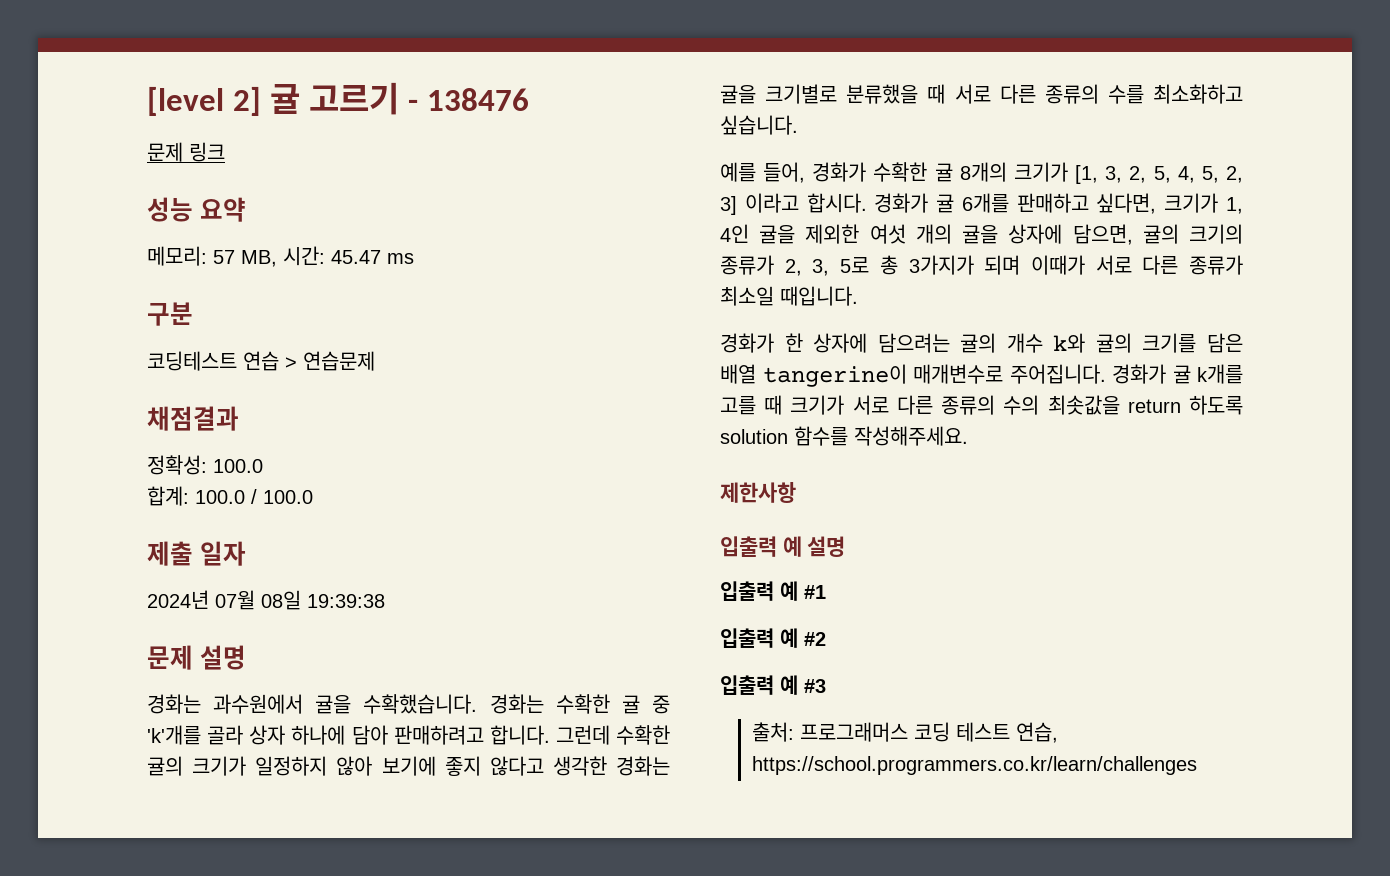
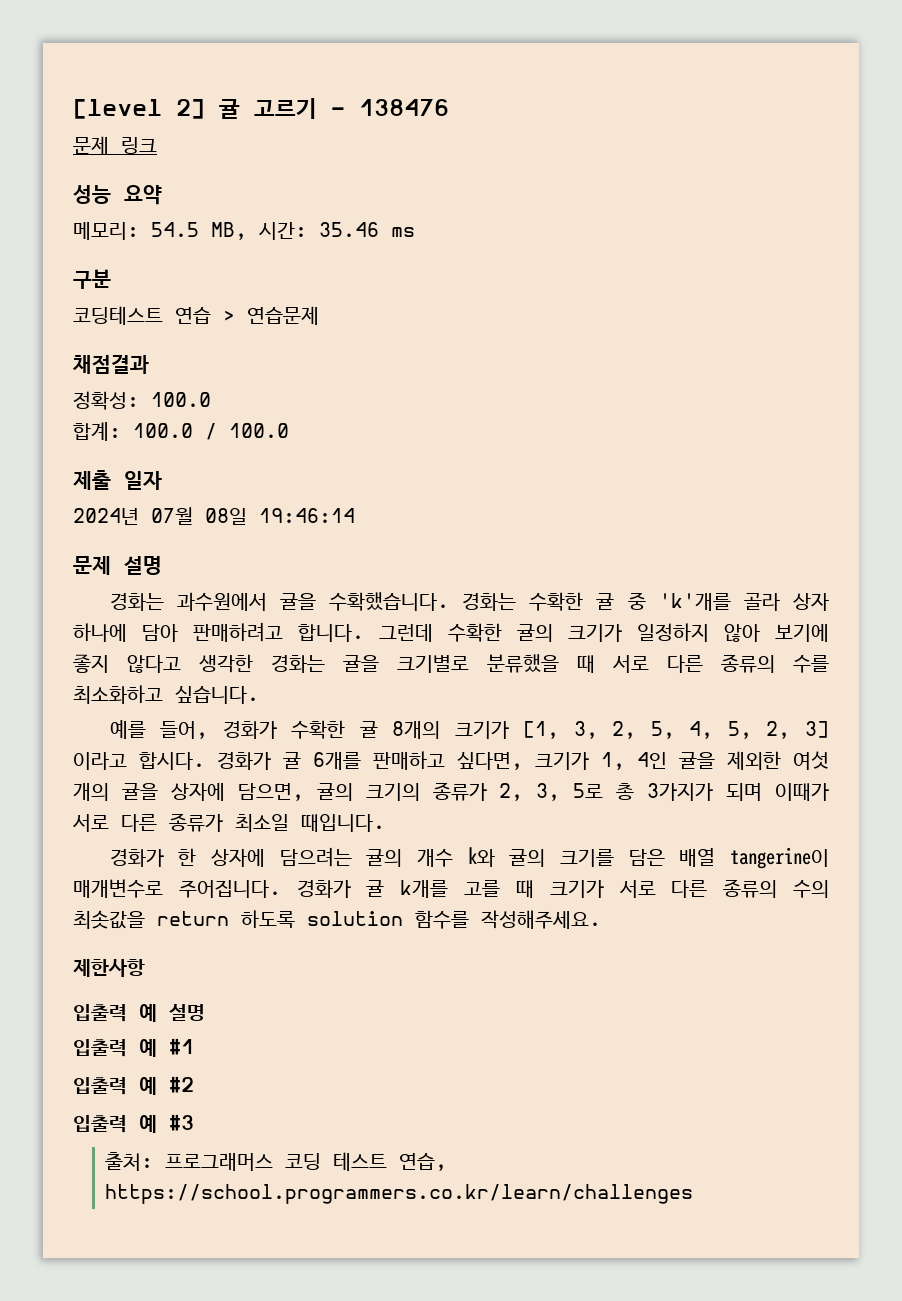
[213,250,235,264] 57 -> [151,222,199,237] 54.5
[331,250,381,264] 45.47 -> [319,222,379,237] 35.46
[307,594,385,608] 19:39:38 -> [259,508,355,523] 19:46:14

